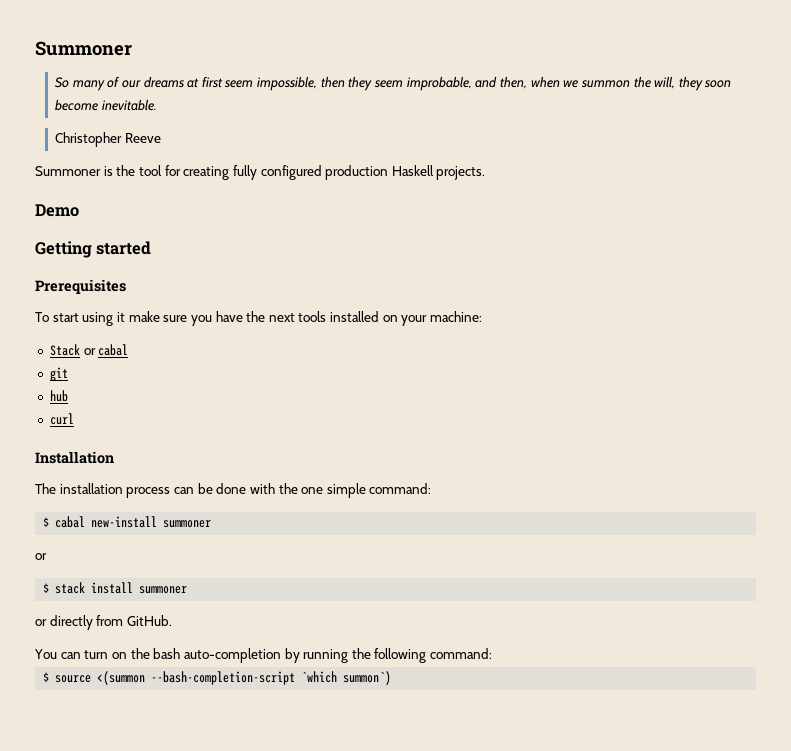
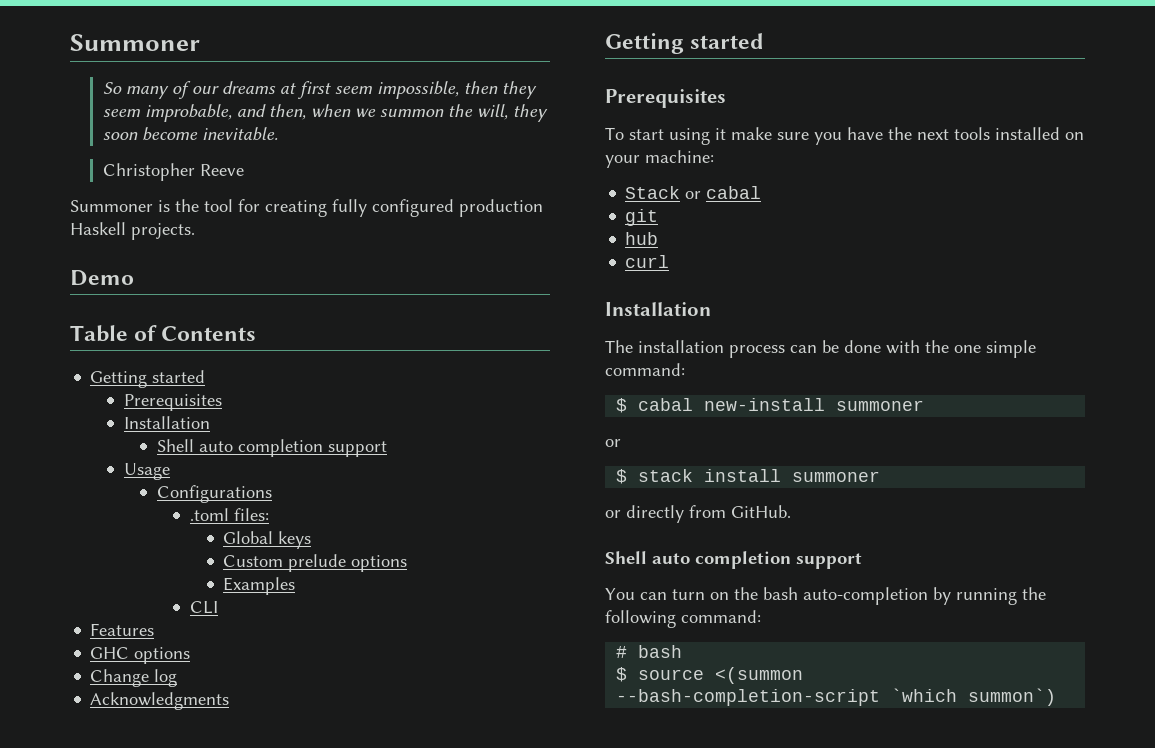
(79, 210) none -> [70,325,257,342] [90,370,206,388] [123,394,222,411] [123,416,210,429] [156,439,387,457] [123,463,170,480] [156,485,272,503] [189,508,269,521] [223,531,312,549] [223,554,408,572] [223,577,296,595] [189,601,218,614] [90,623,155,636] [90,647,191,664] [90,669,178,687] [90,692,230,710] // Table of Contents // Getting started // Prerequisites // Installation // Shell auto completion support // Usage // Configurations // .toml files: // Global keys // Custom prelude options // Examples // CLI // Features // GHC options // Change log // Acknowledgments
(172, 620) none -> [605,551,862,569] // Shell auto completion support
(493, 653) none -> [616,645,683,658] // # bash

